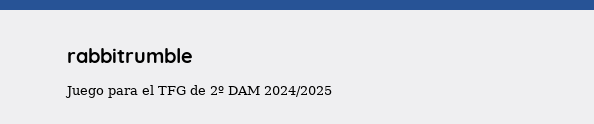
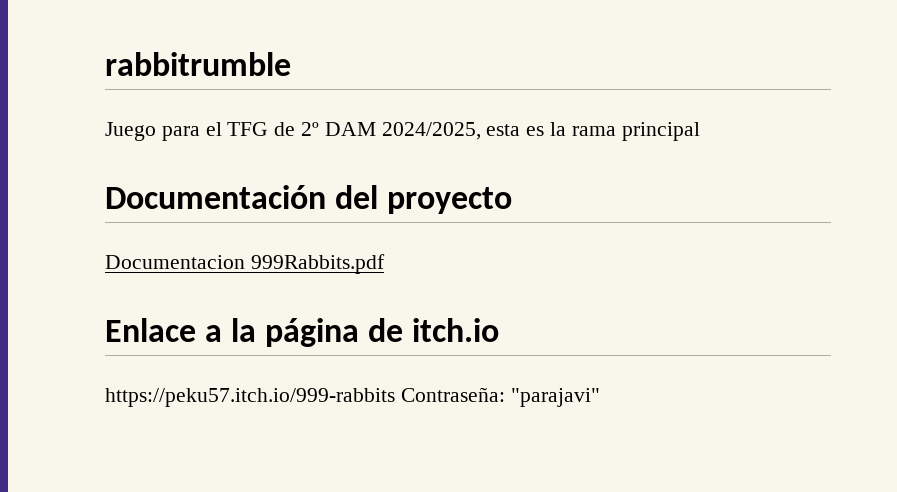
[264,86,332,97] 2024/2025 -> [381,122,700,141] [105,185,513,214] [105,254,385,274] [105,318,500,347] [105,387,600,407] 2024/2025, esta es la rama principal // Documentación del proyecto // Documentacion 999Rabbits.pdf // Enlace a la página de itch.io // https://peku57.itch.io/999-rabbits Contraseña: "parajavi"

